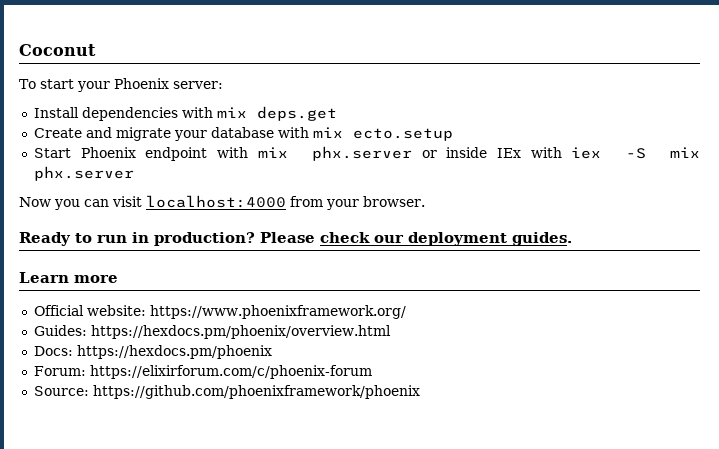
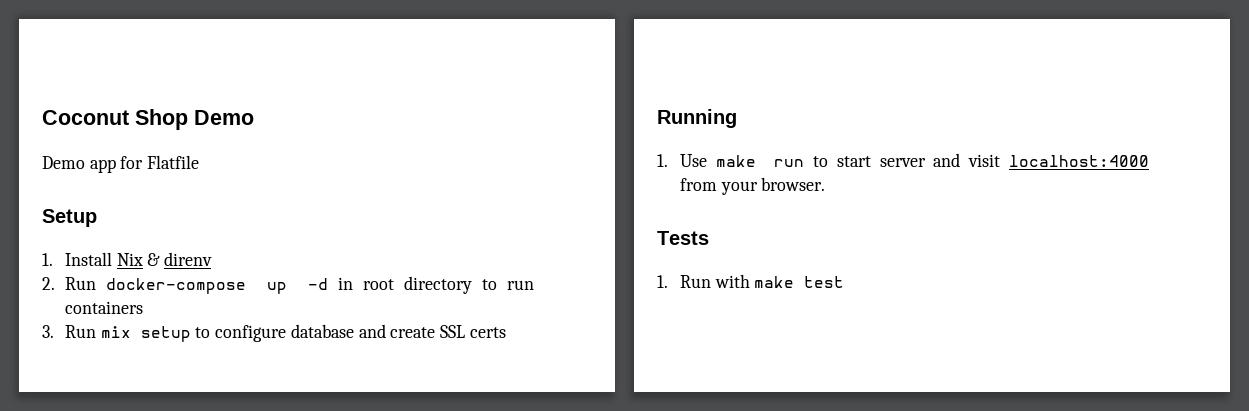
[19,78,223,92] [33,106,337,121] [33,127,453,141] [33,146,700,161] [33,166,134,181] [19,197,109,210] // To start your Phoenix server: // Install dependencies with mix deps.get // Create and migrate your database with mix ecto.setup // Start Phoenix endpoint with mix phx.server or inside IEx with iex -S mix phx.server // Now you can -> [135,109,254,130] [42,155,200,173] [42,209,97,227] [42,252,213,266] [42,276,534,294] [64,301,143,314] [42,324,506,342] [657,109,737,128] [657,153,961,167] Shop Demo // Demo app for Flatfile // Setup // 1. Install Nix & direnv // 2. Run docker-compose up -d in root directory to run containers // 3. Run mix setup to configure database and create SSL certs // Running // 1. Use make run to start server and
[19,232,572,246] [19,272,118,283] [33,305,406,319] [33,325,391,339] [33,345,272,359] [33,365,372,379] [33,385,420,399] Ready to run in production? Please check our deployment guides. // Learn more // Official website: https://www.phoenixframework.org/ // Guides: https://hexdocs.pm/phoenix/overview.html // Docs: https://hexdocs.pm/phoenix // Forum: https://elixirforum.com/c/phoenix-forum // Source: https://github.com/phoenixframework/phoenix -> [657,231,709,245] [657,274,845,288] Tests // 1. Run with make test

